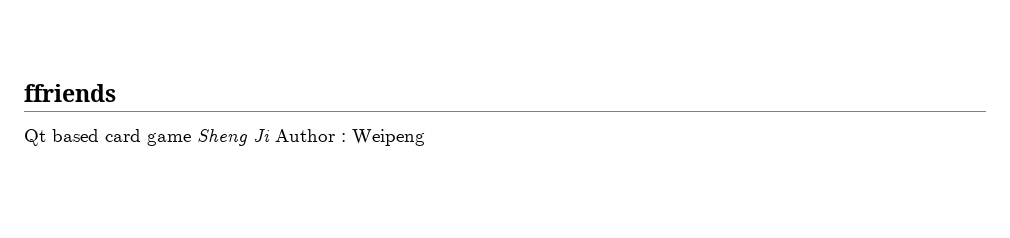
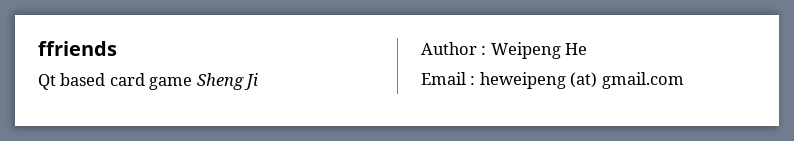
(270, 135) none -> (259, 81) //
(425, 137) none -> [565,43,588,55] [421,72,684,89] He // Email : heweipeng (at) gmail.com

